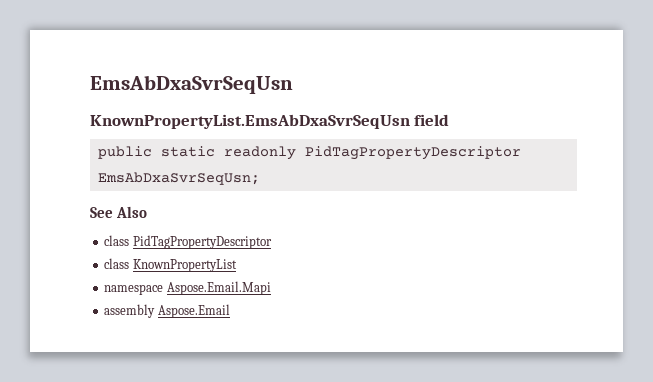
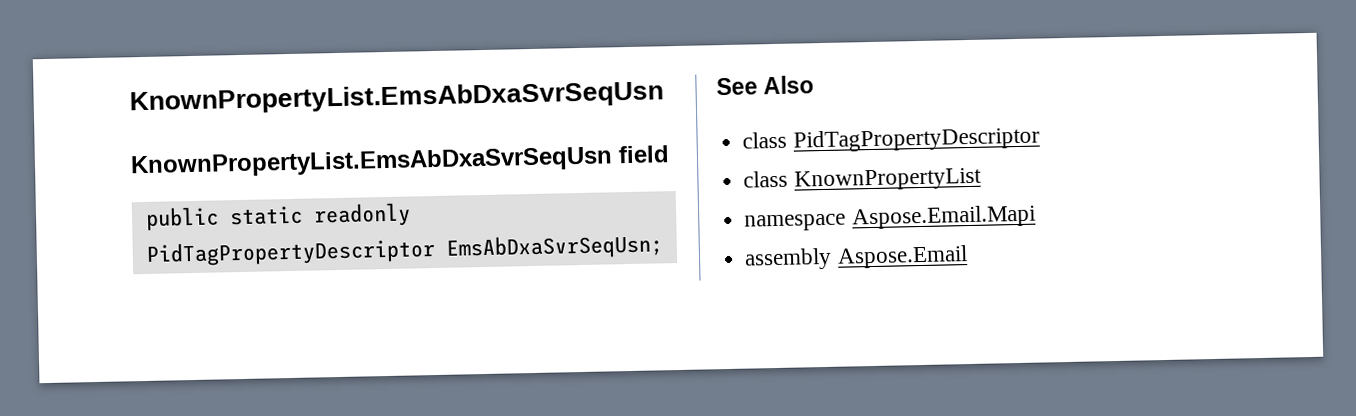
[90,75,293,94] EmsAbDxaSvrSeqUsn -> [129,80,664,116] KnownPropertyList.EmsAbDxaSvrSeqUsn

